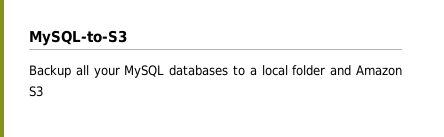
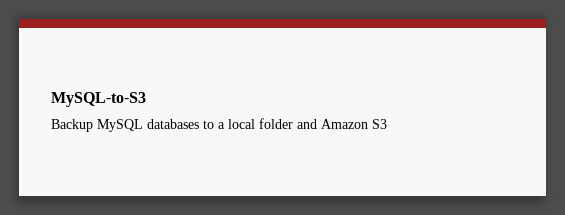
[75,65,120,78] all your -> (93, 125) none

